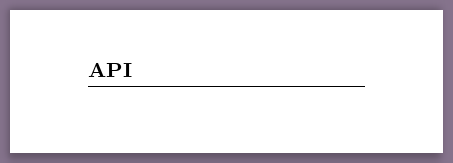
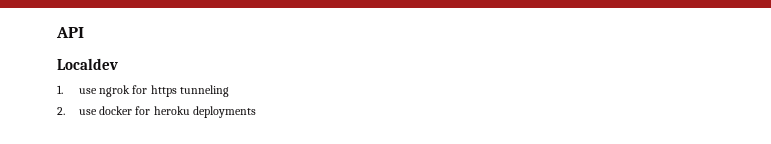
(132, 69) none -> [57,58,118,70] [57,85,229,97] [57,106,256,118] // Localdev // 1. use ngrok for https tunneling // 2. use docker for heroku deployments

